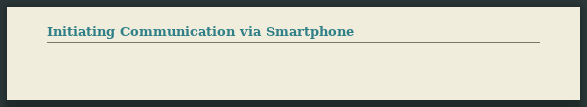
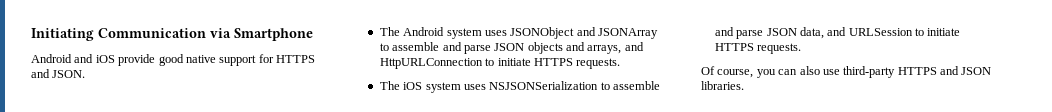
(354, 32) none -> [31,54,315,66] [31,69,86,78] [379,27,658,39] [379,42,644,54] [379,58,621,69] [379,81,660,93] [714,27,961,39] [714,43,802,54] [701,66,992,78] [701,81,744,90] // Android and iOS provide good native support for HTTPS and JSON. // The Android system uses JSONObject and JSONArray to assemble and parse JSON objects and arrays, and HttpURLConnection to initiate HTTPS requests. // The iOS system uses NSJSONSerialization to assemble and parse JSON data, and URLSession to initiate HTTPS requests. // Of course, you can also use third-party HTTPS and JSON libraries.

